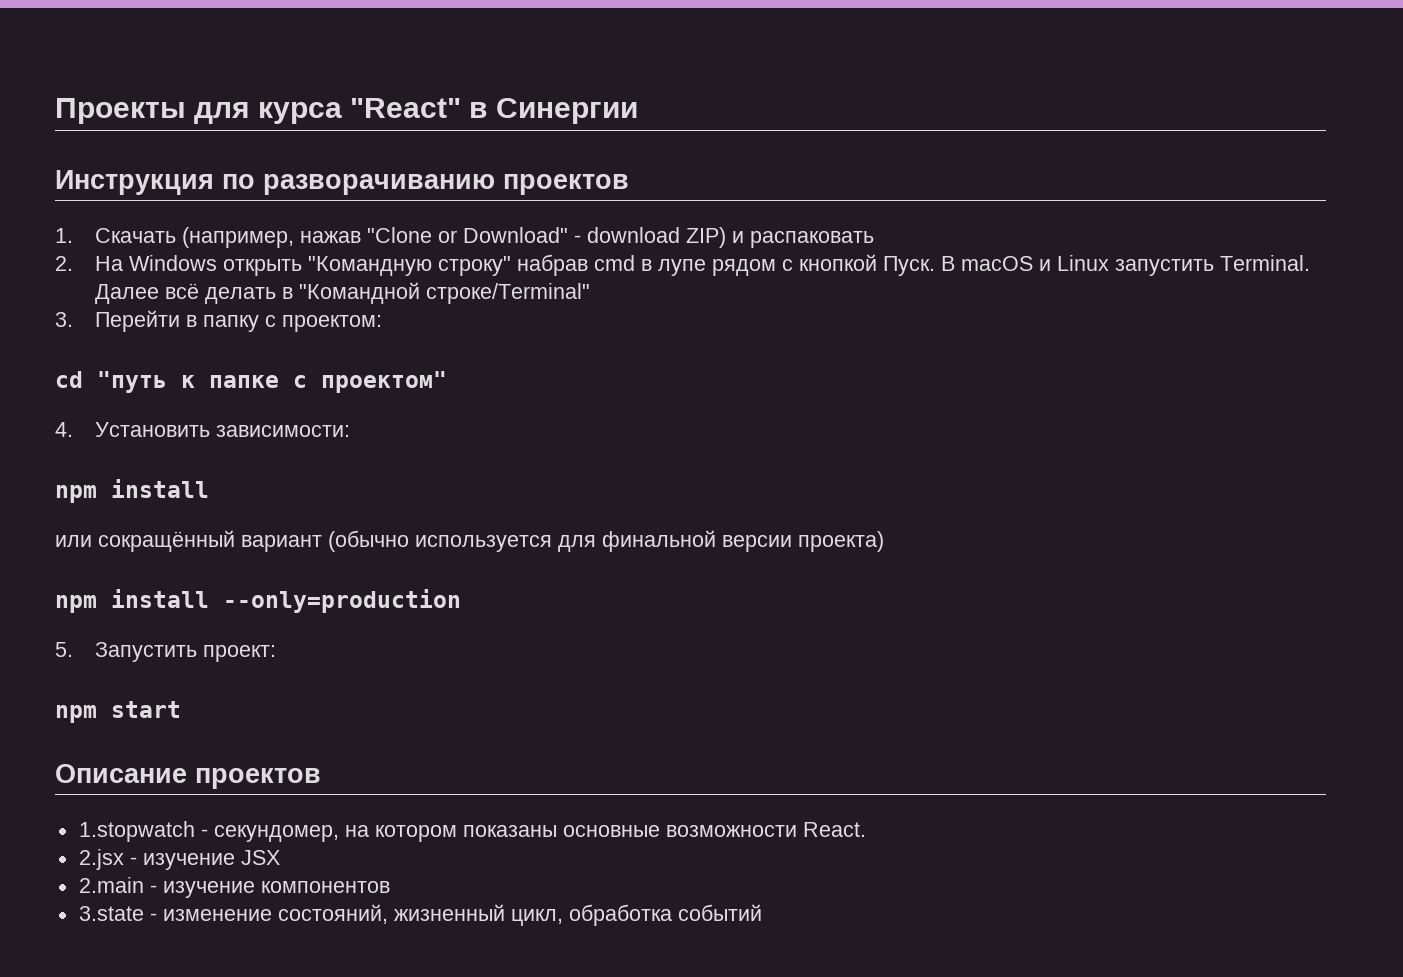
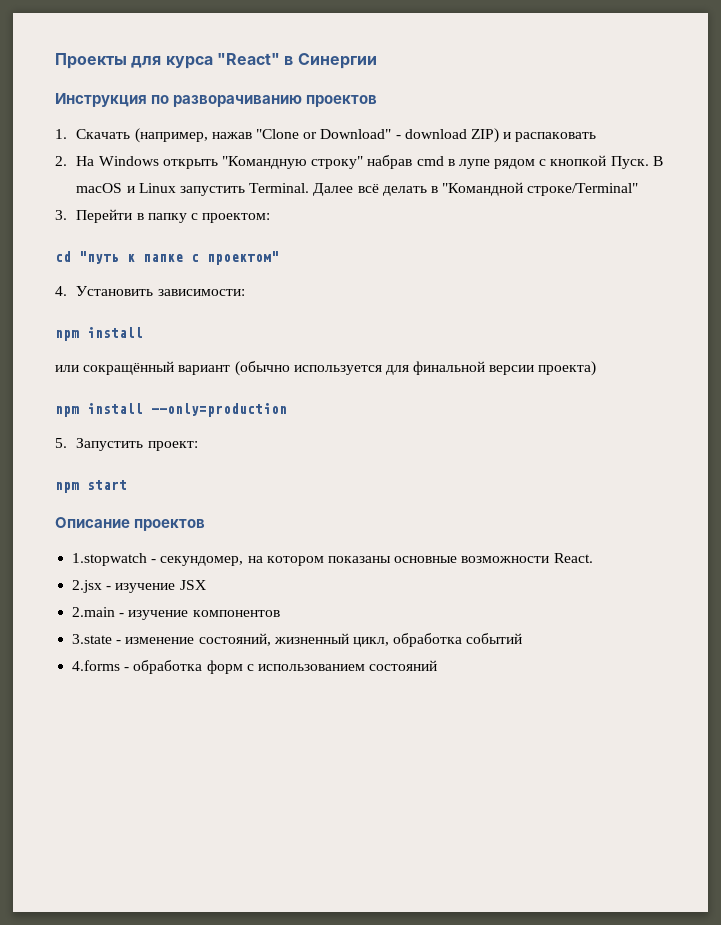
(762, 912) none -> [72,660,438,674] // 4.forms - обработка форм с использованием состояний

